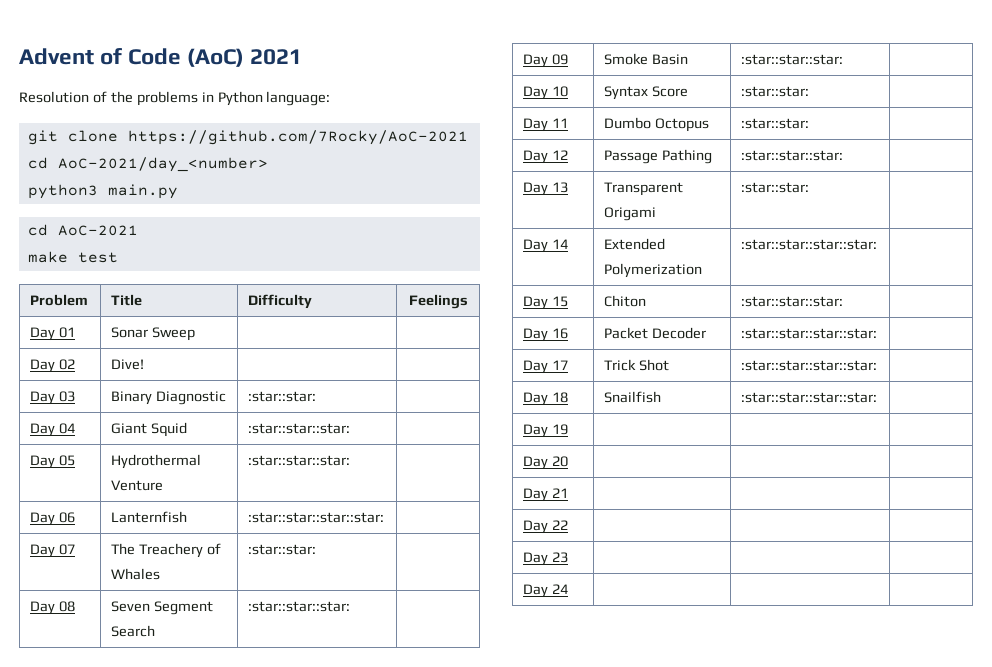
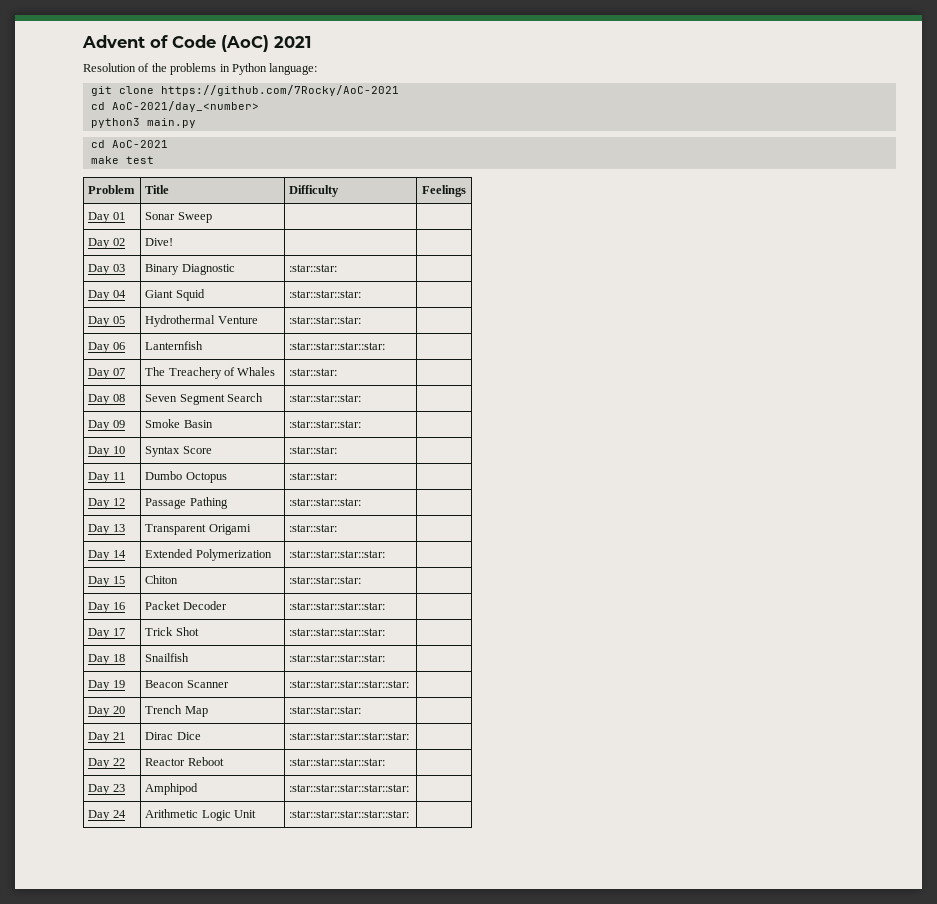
(568, 429) | -> [145,680,229,688] [289,680,410,688] Beacon Scanner | :star::star::star::star::star:
(568, 461) | -> [145,705,208,717] [289,706,362,714] Trench Map | :star::star::star:
(568, 493) | -> [145,732,201,740] [289,732,410,740] Dirac Dice | :star::star::star::star::star:
(568, 525) | -> [145,757,224,766] [289,758,386,766] Reactor Reboot | :star::star::star::star:
(568, 557) | -> [145,783,199,795] [289,784,410,792] Amphipod | :star::star::star::star::star:
(568, 589) | -> [145,809,256,821] [289,810,410,818] Arithmetic Logic Unit | :star::star::star::star::star:

